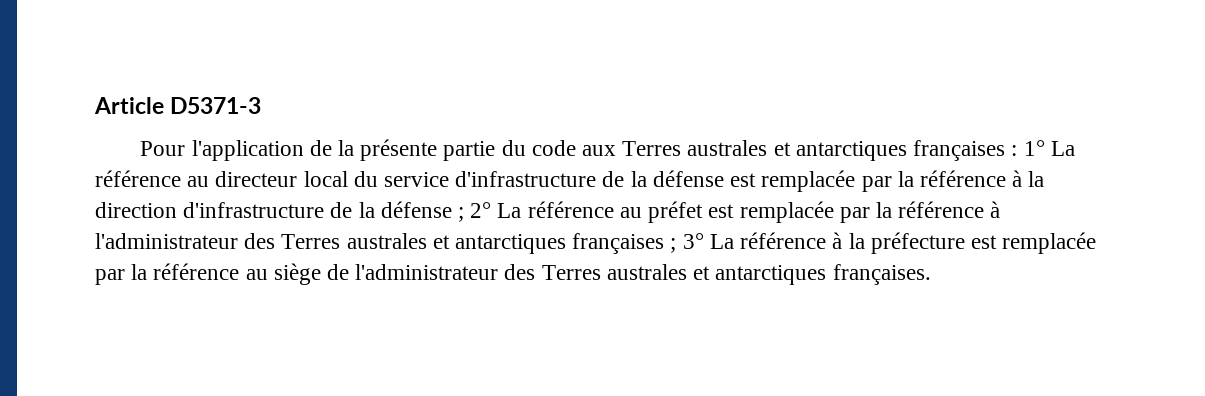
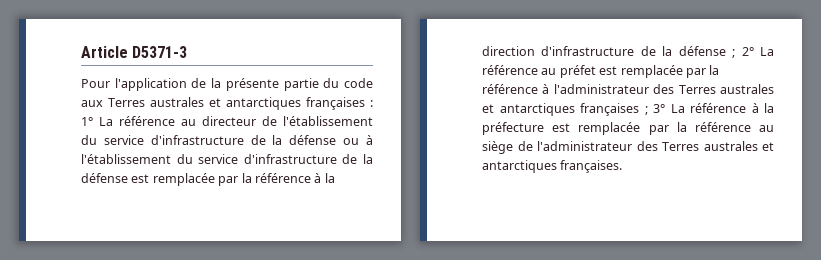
[303,171,348,187] local -> [262,116,373,126] [81,135,373,145] [81,154,171,164] de l'établissement du service d'infrastructure de la défense ou à l'établissement

